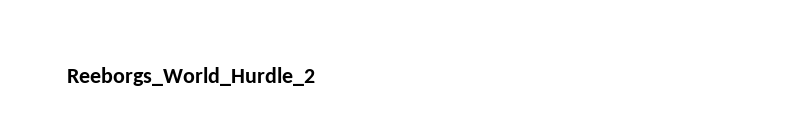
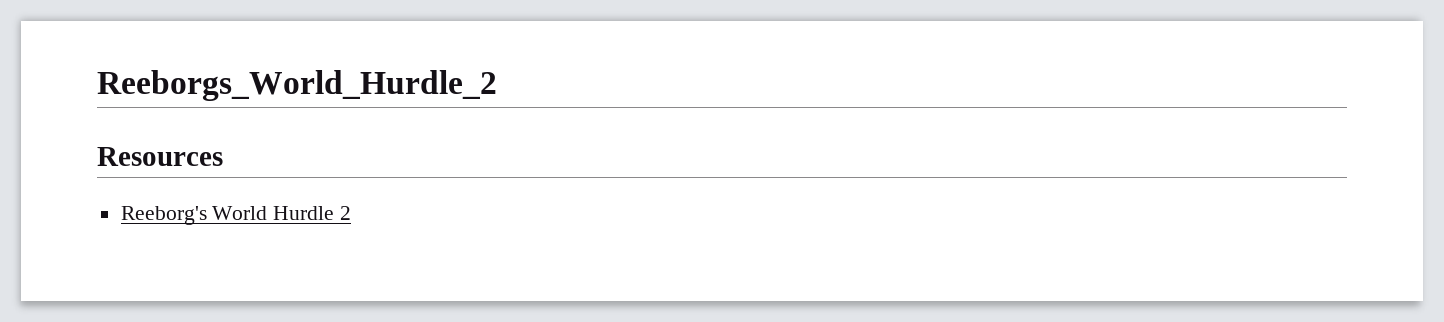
(315, 76) none -> [97,147,223,166] [120,206,352,225] // Resources // Reeborg's World Hurdle 2

